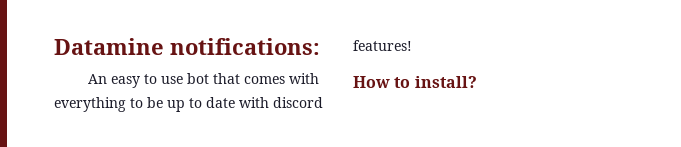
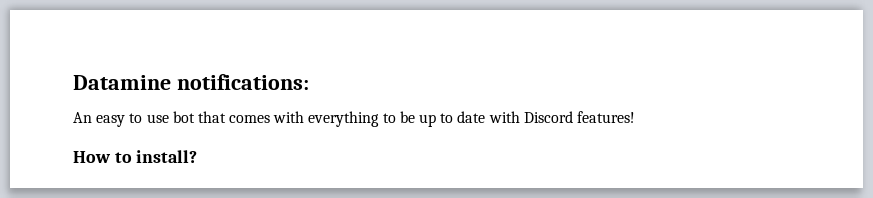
[273,97,323,108] discord -> [523,111,573,123] Discord

